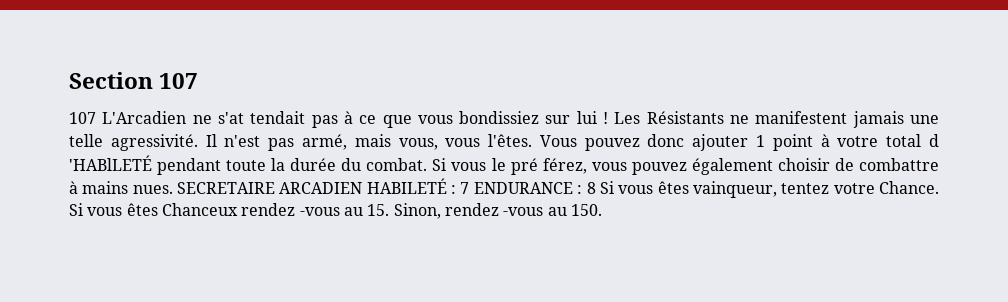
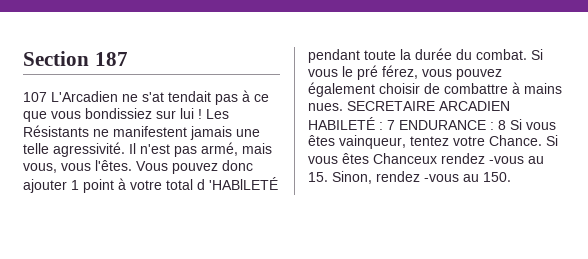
[159,73,199,89] 107 -> [94,52,128,66] 187

